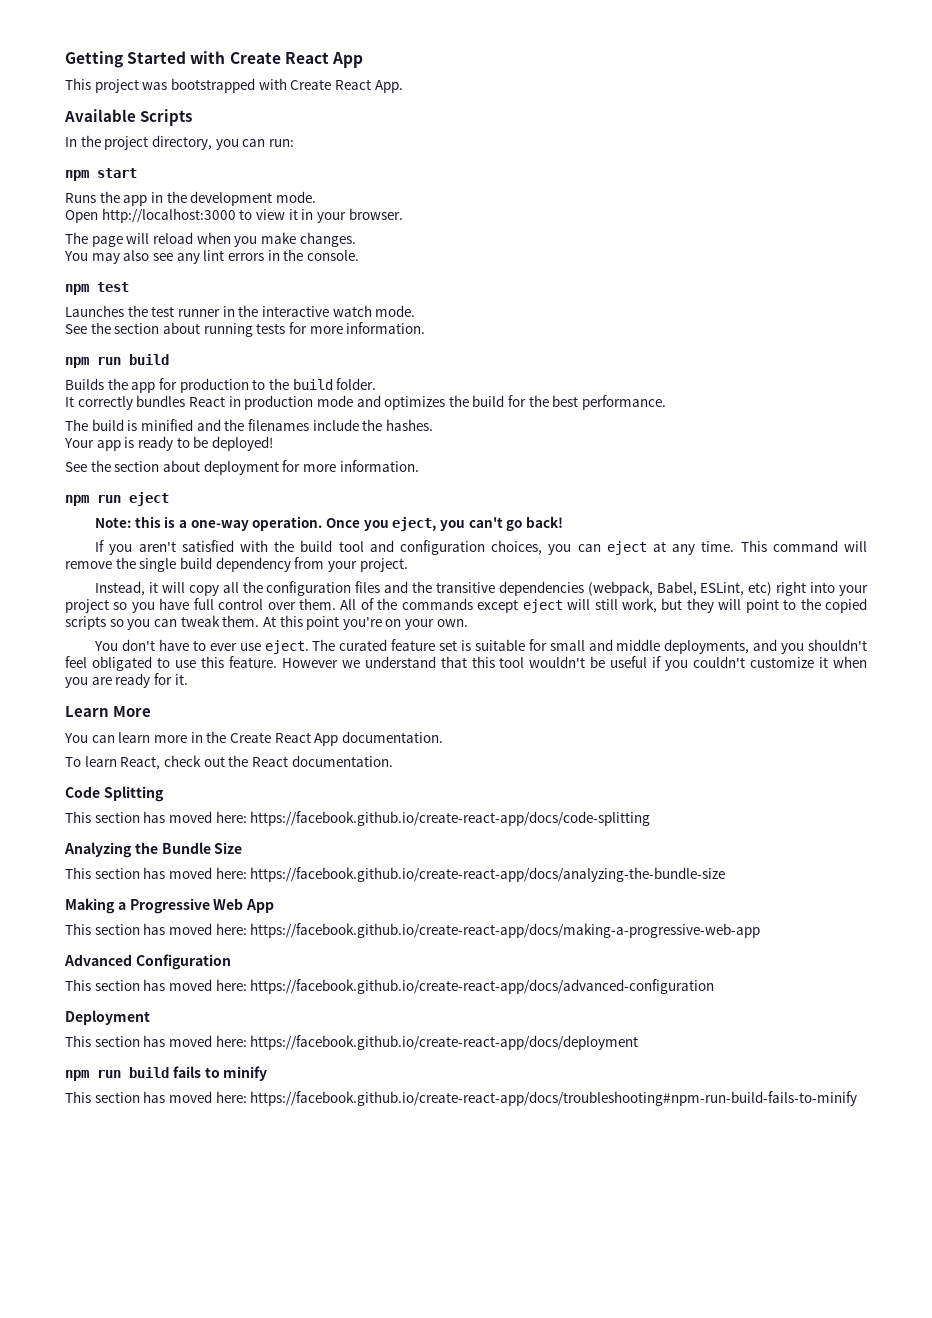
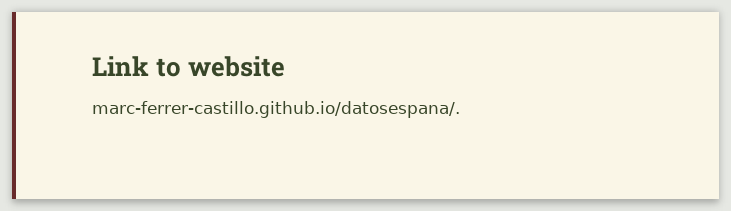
[65,51,363,68] [65,78,403,93] [64,109,193,126] [65,135,294,150] [65,168,137,181] [65,191,316,206] [65,208,403,223] [65,232,356,247] [64,249,359,264] [65,282,129,295] [65,305,416,317] [65,322,426,337] [65,354,169,368] [65,378,377,393] [65,395,667,410] [65,419,433,431] [64,436,273,451] [65,460,419,475] [65,492,169,506] [95,516,563,531] [95,540,867,555] [65,557,408,572] [95,581,869,596] [65,598,867,613] [65,615,468,630] [94,639,867,654] [65,656,868,671] [65,673,188,688] [65,706,152,717] [64,731,443,746] [65,755,393,770] [65,786,164,802] [65,811,651,826] [64,842,243,858] [65,867,726,882] [65,898,275,914] [65,923,761,938] [64,954,231,970] [65,979,715,994] [65,1010,150,1025] [65,1035,639,1050] [65,1066,268,1081] [65,1091,858,1106] Getting Started with Create React App // This project was bootstrapped with Create React App. // Available Scripts // In the project directory, you can run: // npm start // Runs the app in the development mode. // Open http://localhost:3000 to view it in your browser. // The page will reload when you make changes. // You may also see any lint errors in the console. // npm test // Launches the test runner in the interactive watch mode. // See the section about running tests for more information. // npm run build // Builds the app for production to the build folder. // It correctly bundles React in production mode and optimizes the build for the best performance. // The build is minified and the filenames include the hashes. // Your app is ready to be deployed! // See the section about deployment for more information. // npm run eject // Note: this is a one-way operation. Once you eject, you can't go back! // If you aren't satisfied with the build tool and configuration choices, you can eject at any time. This command will remove the single build dependency from your project. // Instead, it will copy all the configuration files and the transitive dependencies (webpack, Babel, ESLint, etc) right into your project so you have full control over them. All of the commands except eject will still work, but they will point to the copied scripts so you can tweak them. At this point you're on your own. // You don't have to ever use eject. The curated feature set is suitable for small and middle deployments, and you shouldn't feel obligated to use this feature. However we understand that this tool wouldn't be useful if you couldn't customize it when you are ready for it. // Learn More // You can learn more in the Create React App documentation. // To learn React, check out the React documentation. // Code Splitting // This section has moved here: https://facebook.github.io/create-react-app/docs/code-splitting // Analyzing the Bundle Size // This section has moved here: https://facebook.github.io/create-react-app/docs/analyzing-the-bundle-size // Making a Progressive Web App // This section has moved here: https://facebook.github.io/create-react-app/docs/making-a-progressive-web-app // Advanced Configuration // This section has moved here: https://facebook.github.io/create-react-app/docs/advanced-configuration // Deployment // This section has moved here: https://facebook.github.io/create-react-app/docs/deployment // npm run build fails to minify // This section has moved here: https://facebook.github.io/create-react-app/docs/troubleshooting#npm-run-build-fails-to-minify -> [92,56,286,77] [92,101,460,118] Link to website // marc-ferrer-castillo.github.io/datosespana/.

